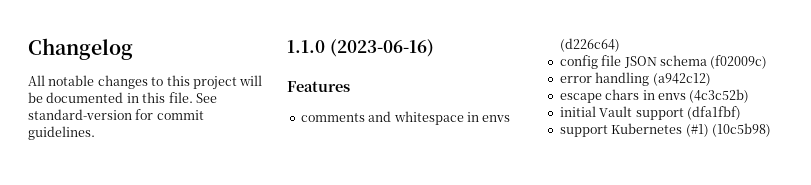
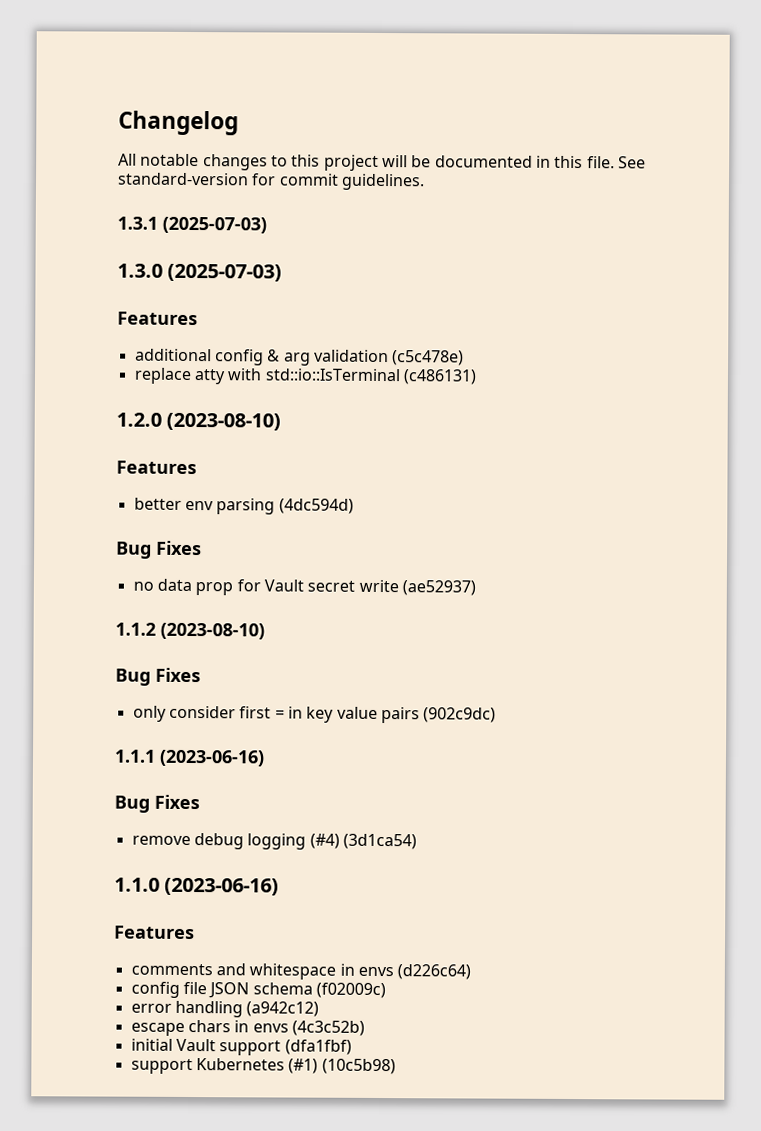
(95, 133) none -> [117,216,267,234] [117,263,283,282] [117,311,198,326] [134,348,465,366] [133,367,477,385] [116,412,282,431] [116,460,197,475] [133,497,354,515] [116,540,202,559] [132,578,476,596] [115,622,265,640] [115,667,201,686] [132,705,497,724] [114,749,265,767] [114,794,200,813] [131,833,417,850] // 1.3.1 (2025-07-03) // 1.3.0 (2025-07-03) // Features // additional config & arg validation (c5c478e) // replace atty with std::io::IsTerminal (c486131) // 1.2.0 (2023-08-10) // Features // better env parsing (4dc594d) // Bug Fixes // no data prop for Vault secret write (ae52937) // 1.1.2 (2023-08-10) // Bug Fixes // only consider first = in key value pairs (902c9dc) // 1.1.1 (2023-06-16) // Bug Fixes // remove debug logging (#4) (3d1ca54)

